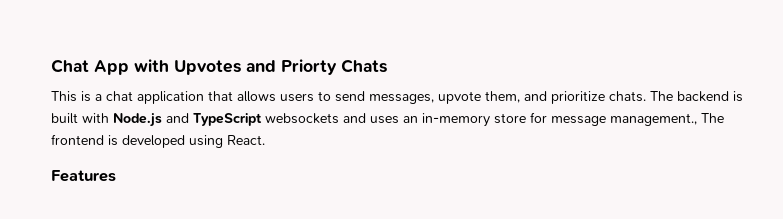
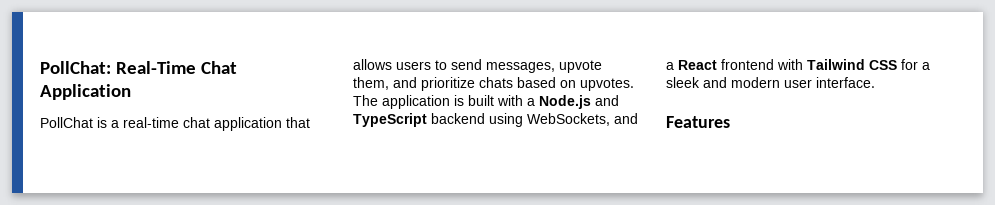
[51,59,387,75] [51,91,77,102] Chat App with Upvotes and Priorty Chats // This -> [40,61,237,74] [40,84,131,100] [40,117,93,128] PollChat: Real-Time Chat Application // PollChat
(102, 97) none -> [123,117,179,128] real-time
[609,91,729,102] chats. The backend -> [479,77,634,91] [353,95,450,109] chats based on upvotes. The application
(109, 118) none -> [527,98,535,106] a
[265,112,724,127] [51,134,265,148] websockets and uses an in-memory store for message management., The frontend is developed using React. -> [431,113,638,127] [666,59,930,70] [666,77,875,88] backend using WebSockets, and a React frontend with Tailwind CSS for a sleek and modern user interface.

